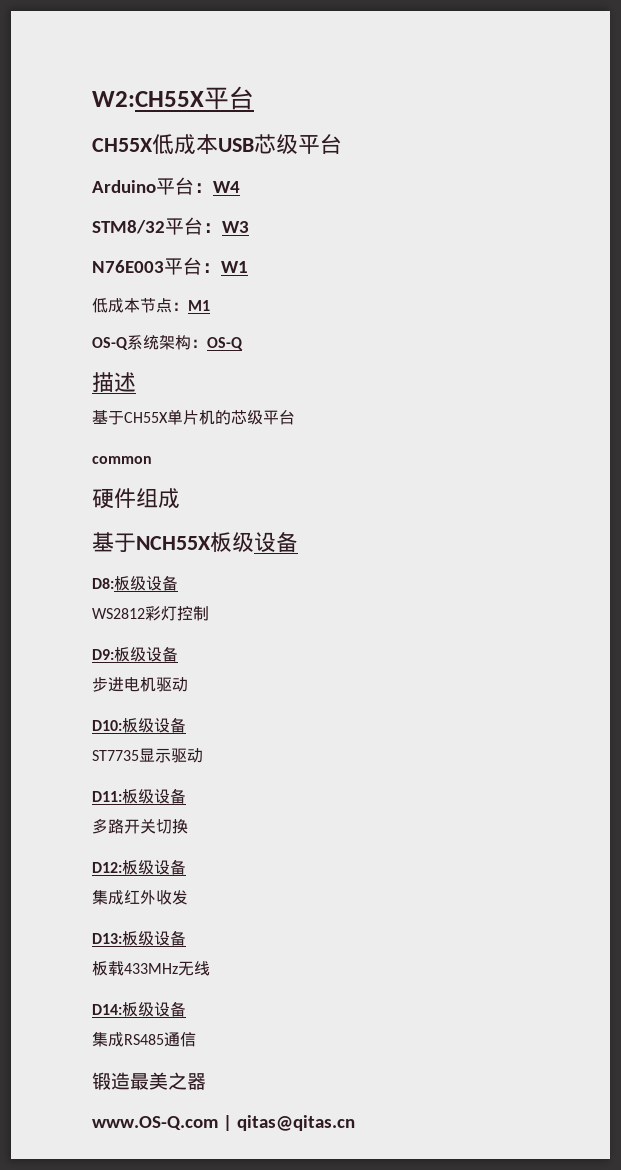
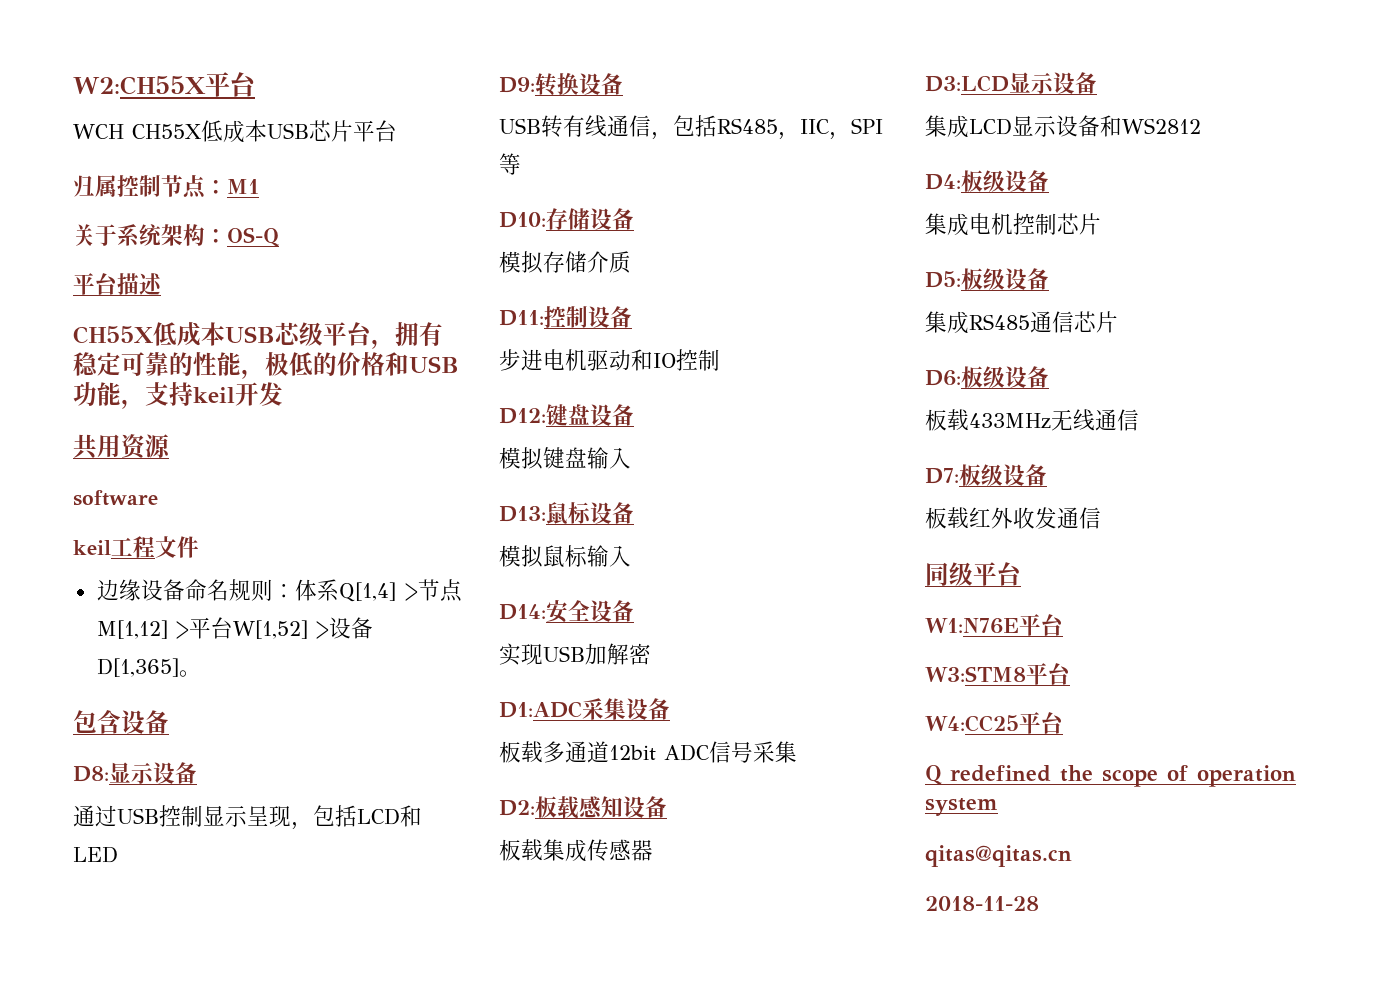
(254, 98) none -> [73,120,397,143] [73,175,259,199] [73,224,279,247] [73,273,162,295] // WCH CH55X低成本USB芯片平台 // 归属控制节点：M1 // 关于系统架构：OS-Q // 平台描述
[92,177,240,195] [92,217,249,235] [92,257,248,275] [92,298,210,313] [92,335,243,350] [92,372,136,392] [92,409,295,425] [92,456,152,464] [92,488,180,509] [92,532,254,552] // Arduino平台：W4 // STM8/32平台：W3 // N76E003平台：W1 // 低成本节点：M1 // OS-Q系统架构：OS-Q // 描述 // 基于CH55X单片机的芯级平台 // common // 硬件组成 // 基于NCH55X板级 -> [371,322,443,349] [73,352,459,379] [73,382,283,409] [73,434,171,460] [73,490,158,506] [73,536,199,558] [96,579,462,602] [96,617,373,639] [96,658,201,677] [73,710,121,734] ，拥有稳定可靠的性能，极低的价格和USB功能，支持keil开发 // 共用资源 // software // keil工程文件 // 边缘设备命名规则：体系Q[1,4] >节点M[1,12] >平台W[1,52] >设备D[1,365]。 // 包含
[114,575,178,591] [92,606,209,621] [92,646,178,662] [92,677,188,692] [92,717,186,733] [92,748,203,763] [92,788,186,804] [92,818,188,834] [92,859,186,875] [92,890,188,905] [92,933,122,944] 板级设备 // WS2812彩灯控制 // D9:板级设备 // 步进电机驱动 // D10:板级设备 // ST7735显示驱动 // D11:板级设备 // 多路开关切换 // D12:板级设备 // 集成红外收发 // D13: -> [109,762,197,784] [73,805,422,830] [73,846,118,863] [499,72,623,96] [499,115,883,140] [499,153,521,175] [499,208,634,230] [499,251,631,274] [499,306,632,328] [499,349,720,371] [499,404,634,426] [499,447,631,470] [499,502,634,525] [499,545,631,568] [499,600,634,623] [499,643,651,666] [499,698,670,720] [499,741,797,763] [499,796,667,819] [499,839,653,862] [925,72,1097,94] [925,115,1201,138] [925,170,1049,192] [925,213,1101,236] [925,268,1049,290] [925,311,1118,334] [925,370,961,386] 显示设备 // 通过USB控制显示呈现，包括LCD和LED // D9:转换设备 // USB转有线通信，包括RS485，IIC，SPI等 // D10:存储设备 // 模拟存储介质 // D11:控制设备 // 步进电机驱动和IO控制 // D12:键盘设备 // 模拟键盘输入 // D13:鼠标设备 // 模拟鼠标输入 // D14:安全设备 // 实现USB加解密 // D1:ADC采集设备 // 板载多通道12bit ADC信号采集 // D2:板载感知设备 // 板载集成传感器 // D3:LCD显示设备 // 集成LCD显示设备和WS2812 // D4:板级设备 // 集成电机控制芯片 // D5:板级设备 // 集成RS485通信芯片 // D6:
[92,1001,186,1017] [92,1032,196,1047] [92,1072,206,1090] [92,1115,232,1131] // D14:板级设备 // 集成RS485通信 // 锻造最美之器 // www.OS-Q.com | -> [1095,409,1139,431] [925,464,1047,486] [925,507,1101,529] [925,562,1022,586] [925,614,1064,636] [925,663,1071,685] [925,712,1064,734] [925,765,1296,787] [925,798,998,816] 通信 // D7:板级设备 // 板载红外收发通信 // 同级平台 // W1:N76E平台 // W3:STM8平台 // W4:CC25平台 // Q redefined the scope of operation system //
(355, 1123) none -> [925,896,1039,911] // 2018-11-28

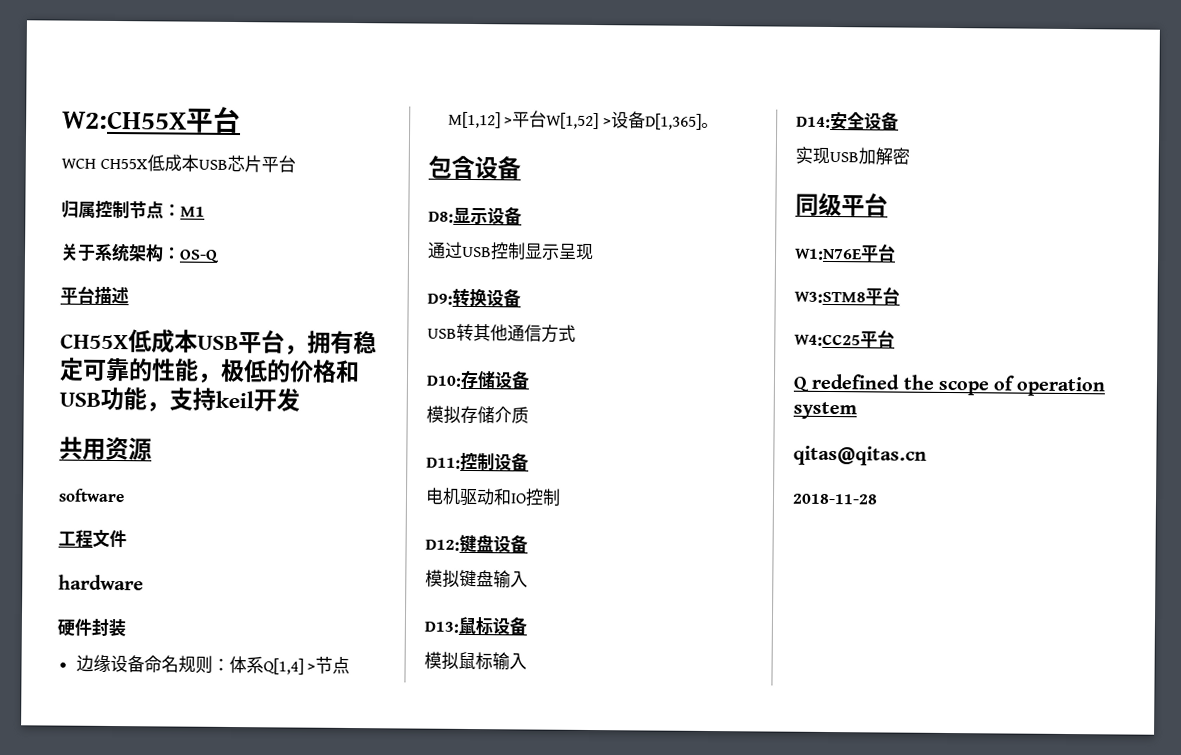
[273,322,323,346] 芯级 -> (239, 343) none
[73,540,111,555] keil -> (125, 495) none
(199, 547) none -> [58,574,144,591] [57,618,126,637] // hardware // 硬件封装
[291,805,422,830] [73,846,118,863] ，包括LCD和LED -> (594, 252) none
[563,115,883,140] [499,153,521,175] 有线通信，包括RS485，IIC，SPI等 -> [473,324,576,343] 其他通信方式
[499,349,543,371] 步进 -> (529, 462) none
[499,698,670,720] [499,741,797,763] [499,796,667,819] [499,839,653,862] [925,72,1097,94] [925,115,1201,138] [925,170,1049,192] [925,213,1101,236] [925,268,1049,290] [925,311,1118,334] [925,366,1049,388] [925,409,1139,431] [925,464,1047,486] [925,507,1101,529] // D1:ADC采集设备 // 板载多通道12bit ADC信号采集 // D2:板载感知设备 // 板载集成传感器 // D3:LCD显示设备 // 集成LCD显示设备和WS2812 // D4:板级设备 // 集成电机控制芯片 // D5:板级设备 // 集成RS485通信芯片 // D6:板级设备 // 板载433MHz无线通信 // D7:板级设备 // 板载红外收发通信 -> (910, 156) none

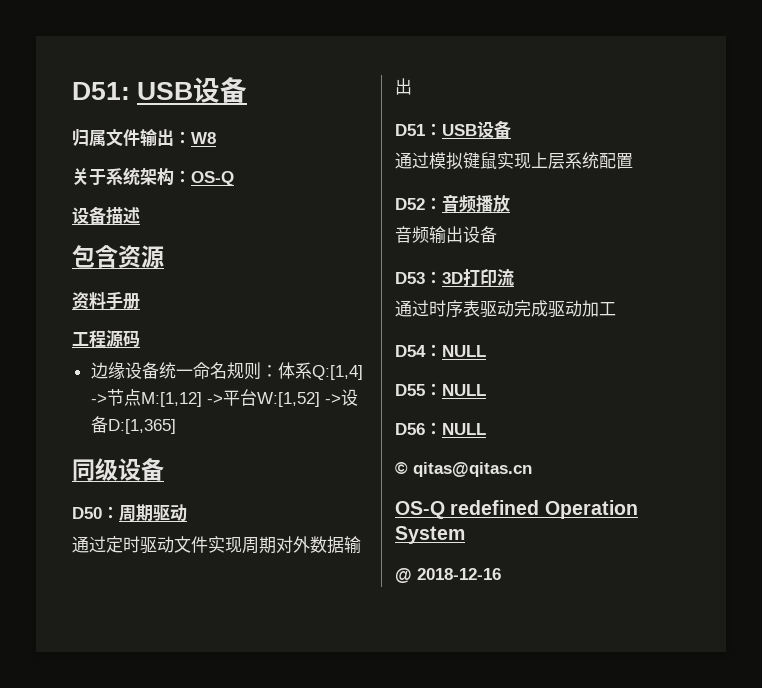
[62,106,241,134] [61,154,296,173] [61,199,205,219] W2:CH55X平台 // WCH CH55X低成本USB芯片平台 // 归属控制节点：M1 -> [72,77,248,103] [72,128,216,147] D51: USB设备 // 归属文件输出：W8
[60,285,95,304] 平台 -> [72,206,106,225] 设备
[60,329,377,355] [59,357,360,384] [59,386,300,412] [59,436,106,460] CH55X低成本USB平台，拥有稳定可靠的性能，极低的价格和USB功能，支持keil开发 // 共用 -> [72,245,118,268] 包含
[58,488,125,503] software -> [72,291,140,310] 资料手册
[92,529,127,548] [58,574,144,591] [57,618,126,637] 文件 // hardware // 硬件封装 -> [106,330,140,348] 源码
(145, 664) none -> [158,362,193,379] 统一
[262,656,351,675] [447,110,719,130] [428,155,521,180] [428,206,522,226] [427,241,594,261] [427,288,521,308] [427,323,576,343] [426,369,530,390] [426,405,529,424] [426,451,529,472] [425,487,561,507] [425,534,528,554] [425,569,528,589] [424,616,527,636] [424,651,527,671] [796,111,899,131] [795,146,910,166] [795,192,888,217] [794,243,896,262] [794,286,900,305] [794,329,895,348] [793,373,1107,397] [793,401,857,420] [793,445,927,466] [792,493,878,505] Q[1,4] >节点M[1,12] >平台W[1,52] >设备D[1,365]。 // 包含设备 // D8:显示设备 // 通过USB控制显示呈现 // D9:转换设备 // USB转其他通信方式 // D10:存储设备 // 模拟存储介质 // D11:控制设备 // 电机驱动和IO控制 // D12:键盘设备 // 模拟键盘输入 // D13:鼠标设备 // 模拟鼠标输入 // D14:安全设备 // 实现USB加解密 // 同级平台 // W1:N76E平台 // W3:STM8平台 // W4:CC25平台 // Q redefined the scope of operation system // qitas@qitas.cn // 2018-11-28 -> [311,365,363,380] [90,389,358,407] [90,416,176,434] [72,458,164,481] [72,504,187,521] [72,536,361,554] [395,78,412,95] [395,120,511,139] [395,152,633,170] [395,194,510,213] [395,226,497,244] [395,268,514,286] [395,300,616,318] [395,344,486,357] [395,383,486,396] [395,422,486,435] [395,462,532,477] [395,500,638,519] [395,526,465,544] [395,568,501,583] Q:[1,4] ->节点M:[1,12] ->平台W:[1,52] ->设备D:[1,365] // 同级设备 // D50：周期驱动 // 通过定时驱动文件实现周期对外数据输出 // D51：USB设备 // 通过模拟键鼠实现上层系统配置 // D52：音频播放 // 音频输出设备 // D53：3D打印流 // 通过时序表驱动完成驱动加工 // D54：NULL // D55：NULL // D56：NULL // © qitas@qitas.cn // OS-Q redefined Operation System // @ 2018-12-16

